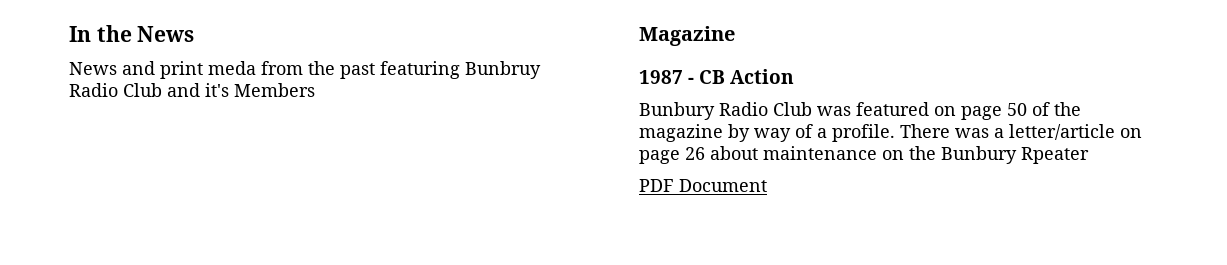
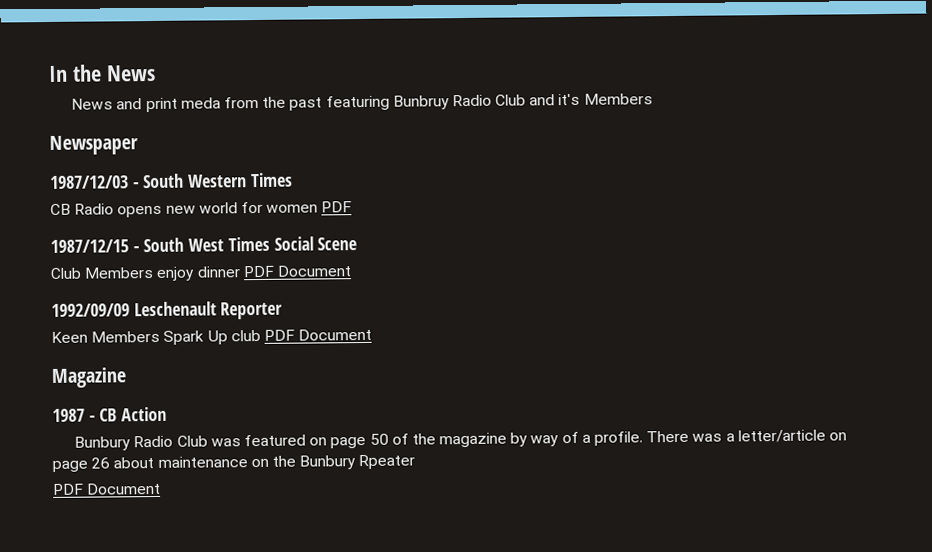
(315, 90) none -> [49,135,138,155] [50,172,293,189] [50,201,353,218] [50,236,358,253] [50,265,351,281] [51,301,284,320] [51,328,373,345] // Newspaper // 1987/12/03 - South Western Times // CB Radio opens new world for women PDF // 1987/12/15 - South West Times Social Scene // Club Members enjoy dinner PDF Document // 1992/09/09 Leschenault Reporter // Keen Members Spark Up club PDF Document

